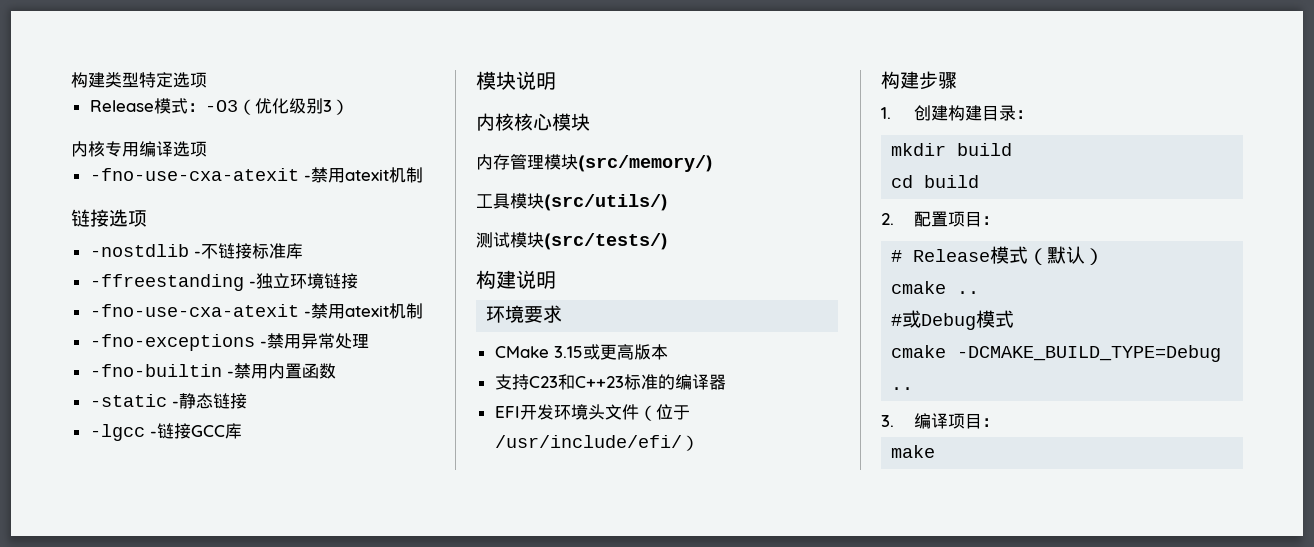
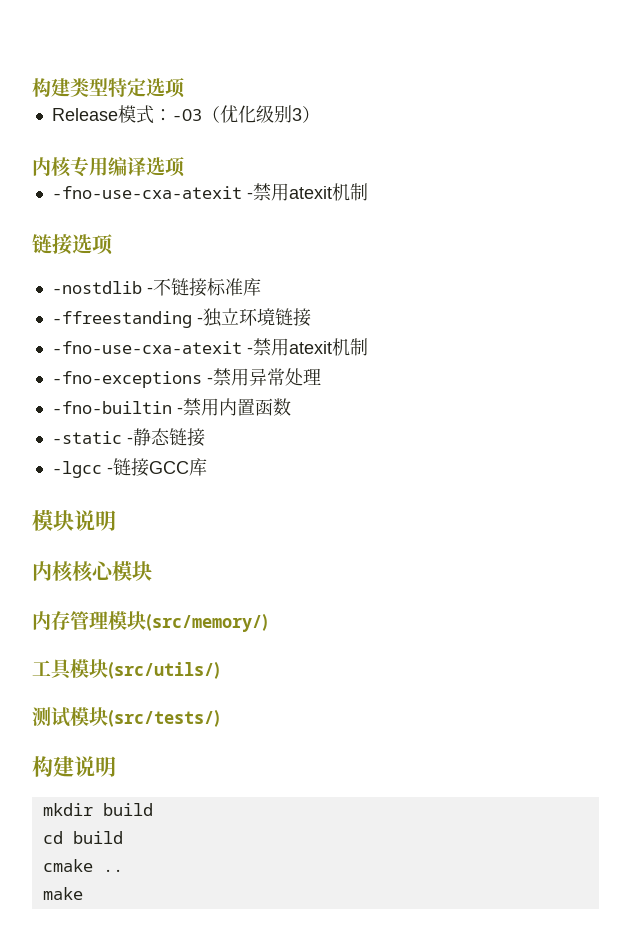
[486,305,563,323] [494,344,668,360] [494,374,726,390] [494,404,690,421] [494,435,699,451] [881,71,957,90] [881,105,1034,121] [891,143,1013,156] [891,175,980,188] [881,211,1000,227] [891,246,1105,265] [891,281,980,294] [891,310,1015,330] [891,345,1222,362] [891,387,914,390] [881,413,1000,429] 环境要求 // CMake 3.15或更高版本 // 支持C23和C++23标准的编译器 // EFI开发环境头文件（位于/usr/include/efi/） // 构建步骤 // 1.创建构建目录： // mkdir build // cd build // 2.配置项目： // # Release模式（默认） // cmake .. // #或Debug模式 // cmake -DCMAKE_BUILD_TYPE=Debug .. // 3.编译项目： -> [42,803,153,816] [42,831,123,844] [42,859,123,872] mkdir build // cd build // cmake ..

